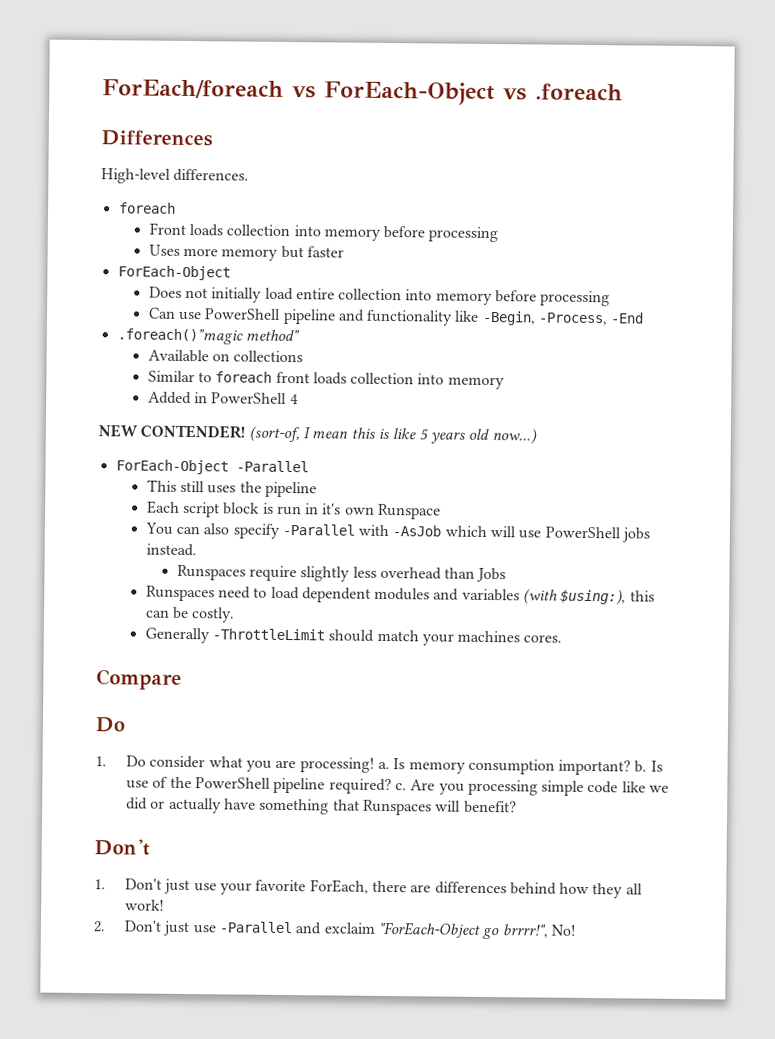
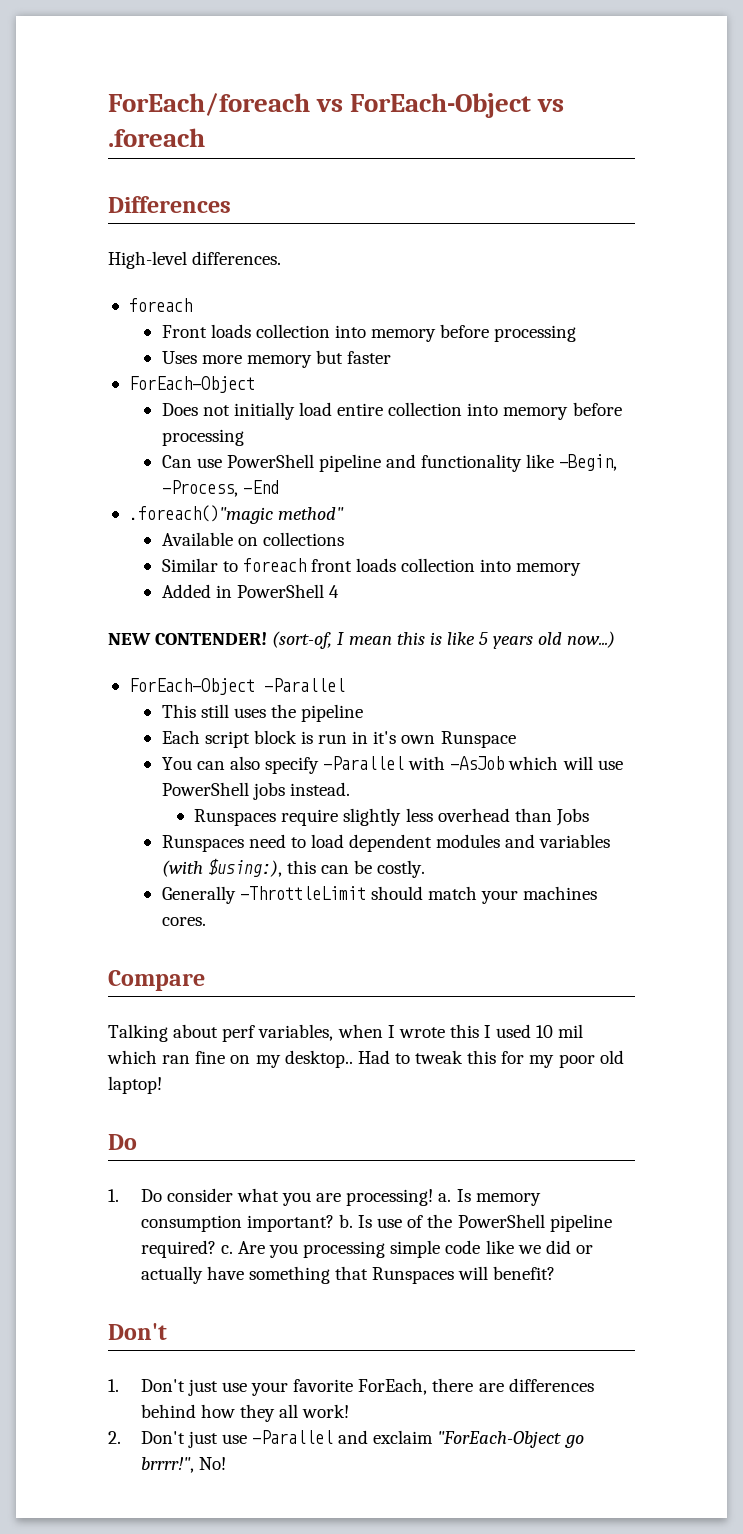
(182, 679) none -> [108,1024,584,1042] [107,1050,624,1068] [108,1076,162,1094] // Talking about perf variables, when I wrote this I used 10 mil which ran fine on my desktop.. Had to tweak this for my poor old laptop!

